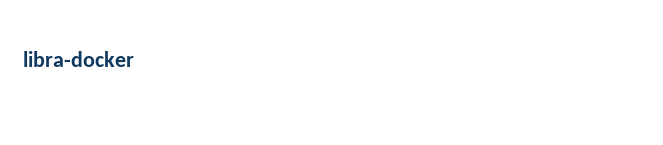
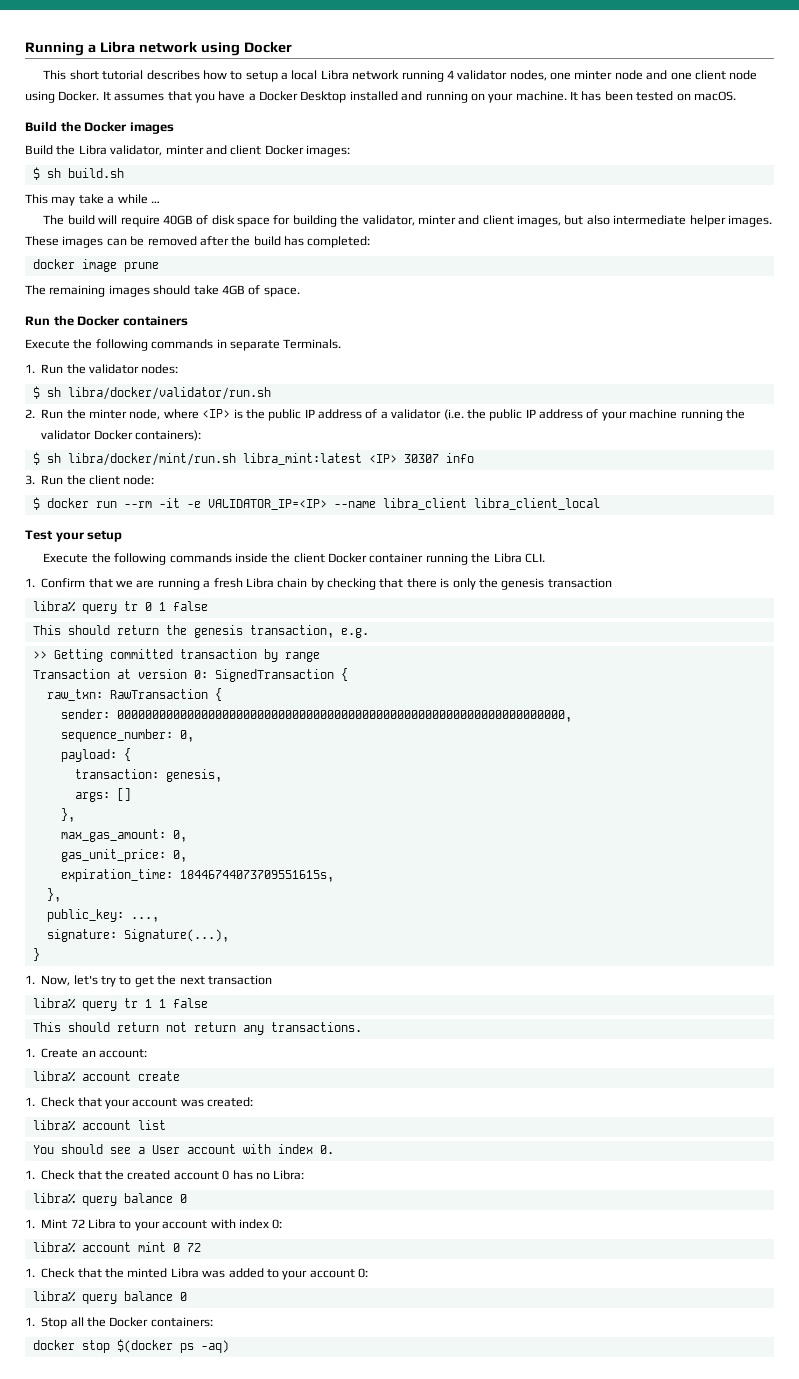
[23,51,134,67] libra-docker -> [25,41,292,56] [43,70,758,82] [25,91,736,103] [25,121,174,134] [25,145,350,157] [32,167,124,180] [25,194,160,206] [43,215,772,227] [25,236,371,248] [32,259,159,272] [25,285,300,297] [25,315,188,326] [25,339,342,351] [25,364,179,374] [32,386,271,400] [25,409,745,421] [41,430,201,441] [32,452,474,466] [25,475,155,485] [32,497,600,510] [25,530,123,542] [43,553,545,565] [25,578,612,590] [32,601,208,614] [32,625,369,638] [32,649,320,662] [32,668,348,682] [46,688,222,701] [60,709,572,722] [60,729,194,742] [60,748,131,762] [74,769,222,782] [74,788,131,802] [60,808,75,822] [60,829,187,842] [60,849,187,862] [60,869,334,882] [46,888,61,902] [46,909,159,922] [46,929,229,942] [32,948,40,961] [25,975,272,987] [32,998,208,1011] [32,1022,362,1035] [25,1048,147,1058] [32,1071,180,1082] [25,1097,254,1109] [32,1120,166,1131] [32,1144,334,1154] [25,1170,305,1180] [32,1193,187,1206] [25,1219,283,1231] [32,1242,201,1253] [25,1268,368,1280] [32,1291,187,1304] [25,1317,213,1329] [32,1339,229,1353] Running a Libra network using Docker // This short tutorial describes how to setup a local Libra network running 4 validator nodes, one minter node and one client node using Docker. It assumes that you have a Docker Desktop installed and running on your machine. It has been tested on macOS. // Build the Docker images // Build the Libra validator, minter and client Docker images: // $ sh build.sh // This may take a while … // The build will require 40GB of disk space for building the validator, minter and client images, but also intermediate helper images. These images can be removed after the build has completed: // docker image prune // The remaining images should take 4GB of space. // Run the Docker containers // Execute the following commands in separate Terminals. // 1. Run the validator nodes: // $ sh libra/docker/validator/run.sh // 2. Run the minter node, where <IP> is the public IP address of a validator (i.e. the public IP address of your machine running the validator Docker containers): // $ sh libra/docker/mint/run.sh libra_mint:latest <IP> 30307 info // 3. Run the client node: // $ docker run --rm -it -e VALIDATOR_IP=<IP> --name libra_client libra_client_local // Test your setup // Execute the following commands inside the client Docker container running the Libra CLI. // 1. Confirm that we are running a fresh Libra chain by checking that there is only the genesis transaction // libra% query tr 0 1 false // This should return the genesis transaction, e.g. // >> Getting committed transaction by range // Transaction at version 0: SignedTransaction { // raw_txn: RawTransaction { // sender: 0000000000000000000000000000000000000000000000000000000000000000, // sequence_number: 0, // payload: { // transaction: genesis, // args: [] // }, // max_gas_amount: 0, // gas_unit_price: 0, // expiration_time: 18446744073709551615s, // }, // public_key: ..., // signature: Signature(...), // } // 1. Now, let's try to get the next transaction // libra% query tr 1 1 false // This should return not return any transactions. // 1. Create an account: // libra% account create // 1. Check that your account was created: // libra% account list // You should see a User account with index 0. // 1. Check that the created account 0 has no Libra: // libra% query balance 0 // 1. Mint 72 Libra to your account with index 0: // libra% account mint 0 72 // 1. Check that the minted Libra was added to your account 0: // libra% query balance 0 // 1. Stop all the Docker containers: // docker stop $(docker ps -aq)

